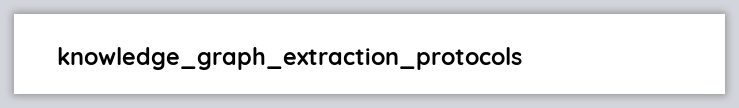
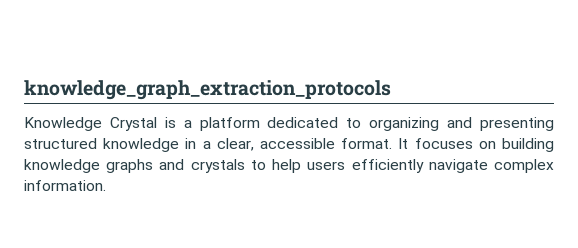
(522, 58) none -> [24,117,555,131] [24,138,554,152] [24,159,554,173] [24,180,106,191] // Knowledge Crystal is a platform dedicated to organizing and presenting structured knowledge in a clear, accessible format. It focuses on building knowledge graphs and crystals to help users efficiently navigate complex information.

